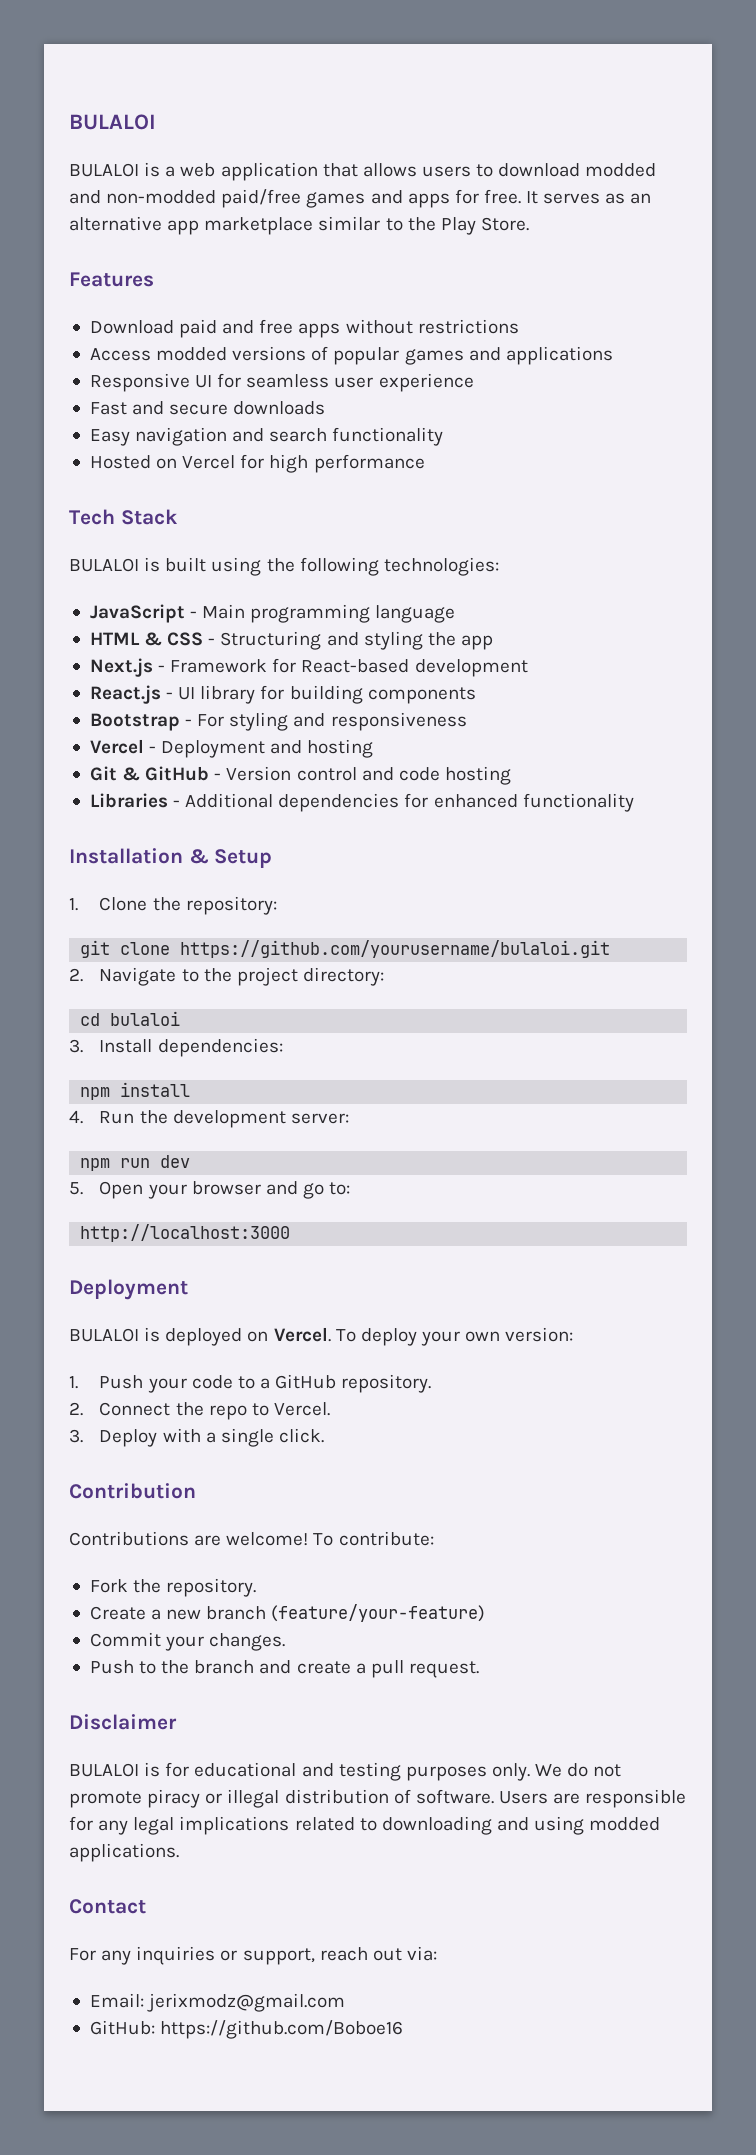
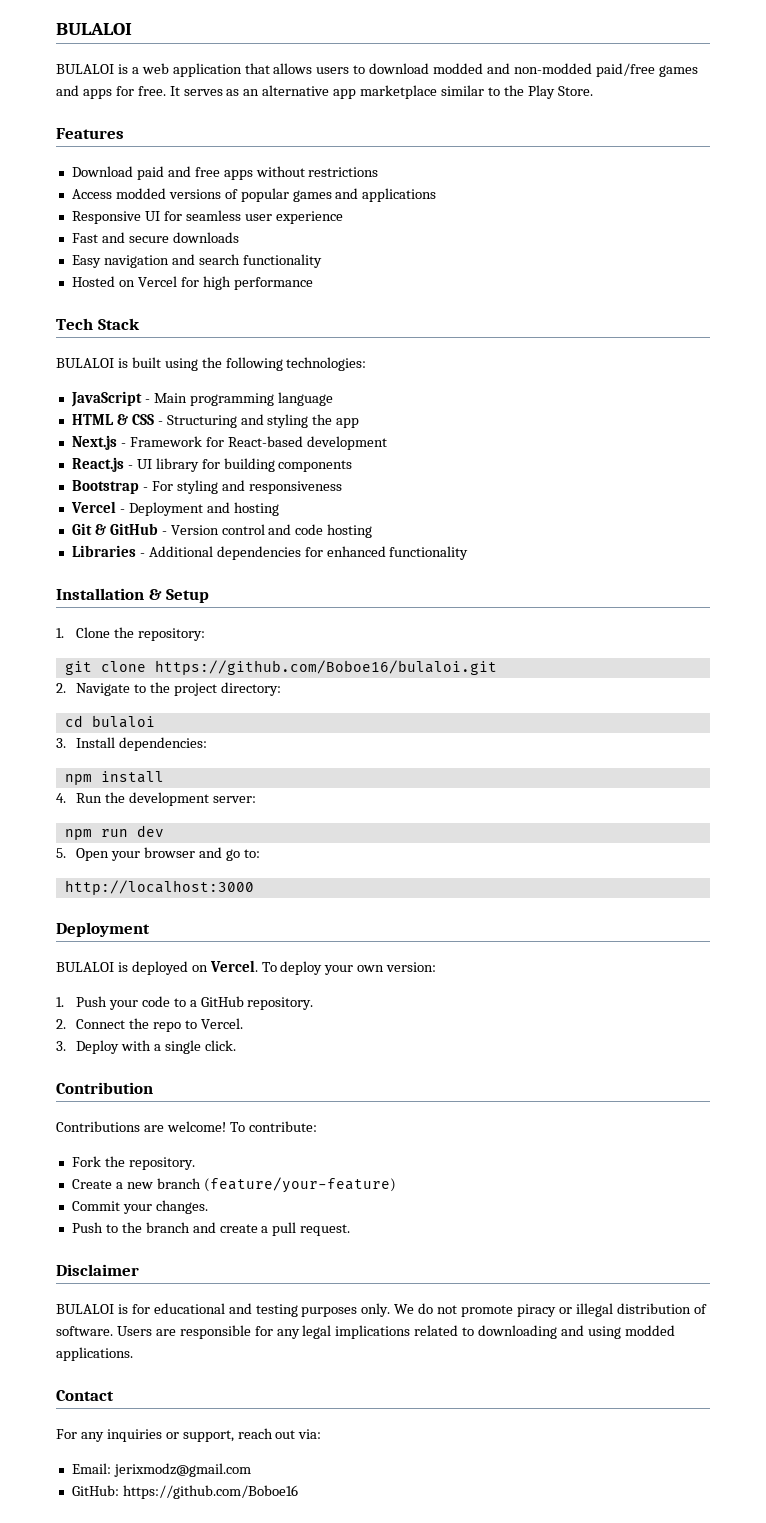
[180,940,611,958] https://github.com/yourusername/bulaloi.git -> [154,660,497,675] https://github.com/Boboe16/bulaloi.git

